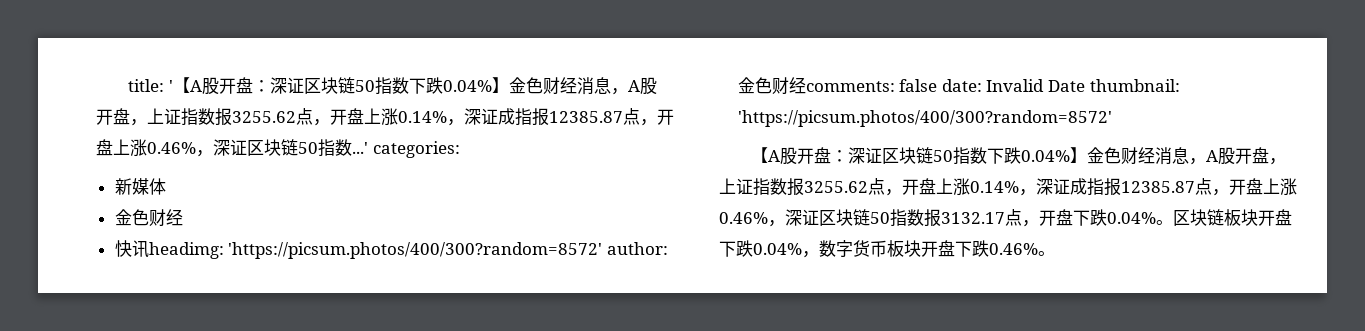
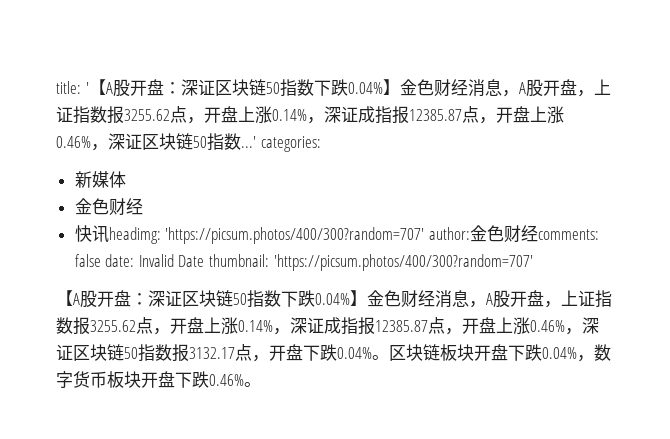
[228,242,603,259] 'https://picsum.photos/400/300?random=8572' -> [165,227,425,244] 'https://picsum.photos/400/300?random=707'
[737,110,1112,127] 'https://picsum.photos/400/300?random=8572' -> [273,254,533,271] 'https://picsum.photos/400/300?random=707'

